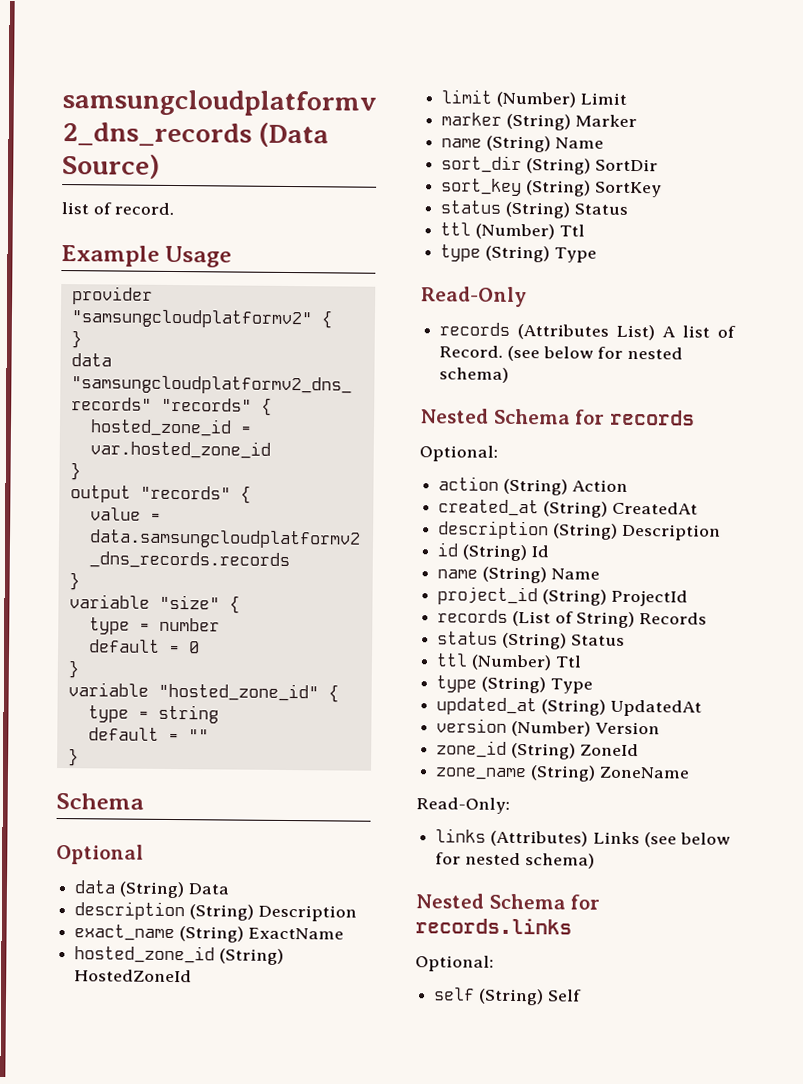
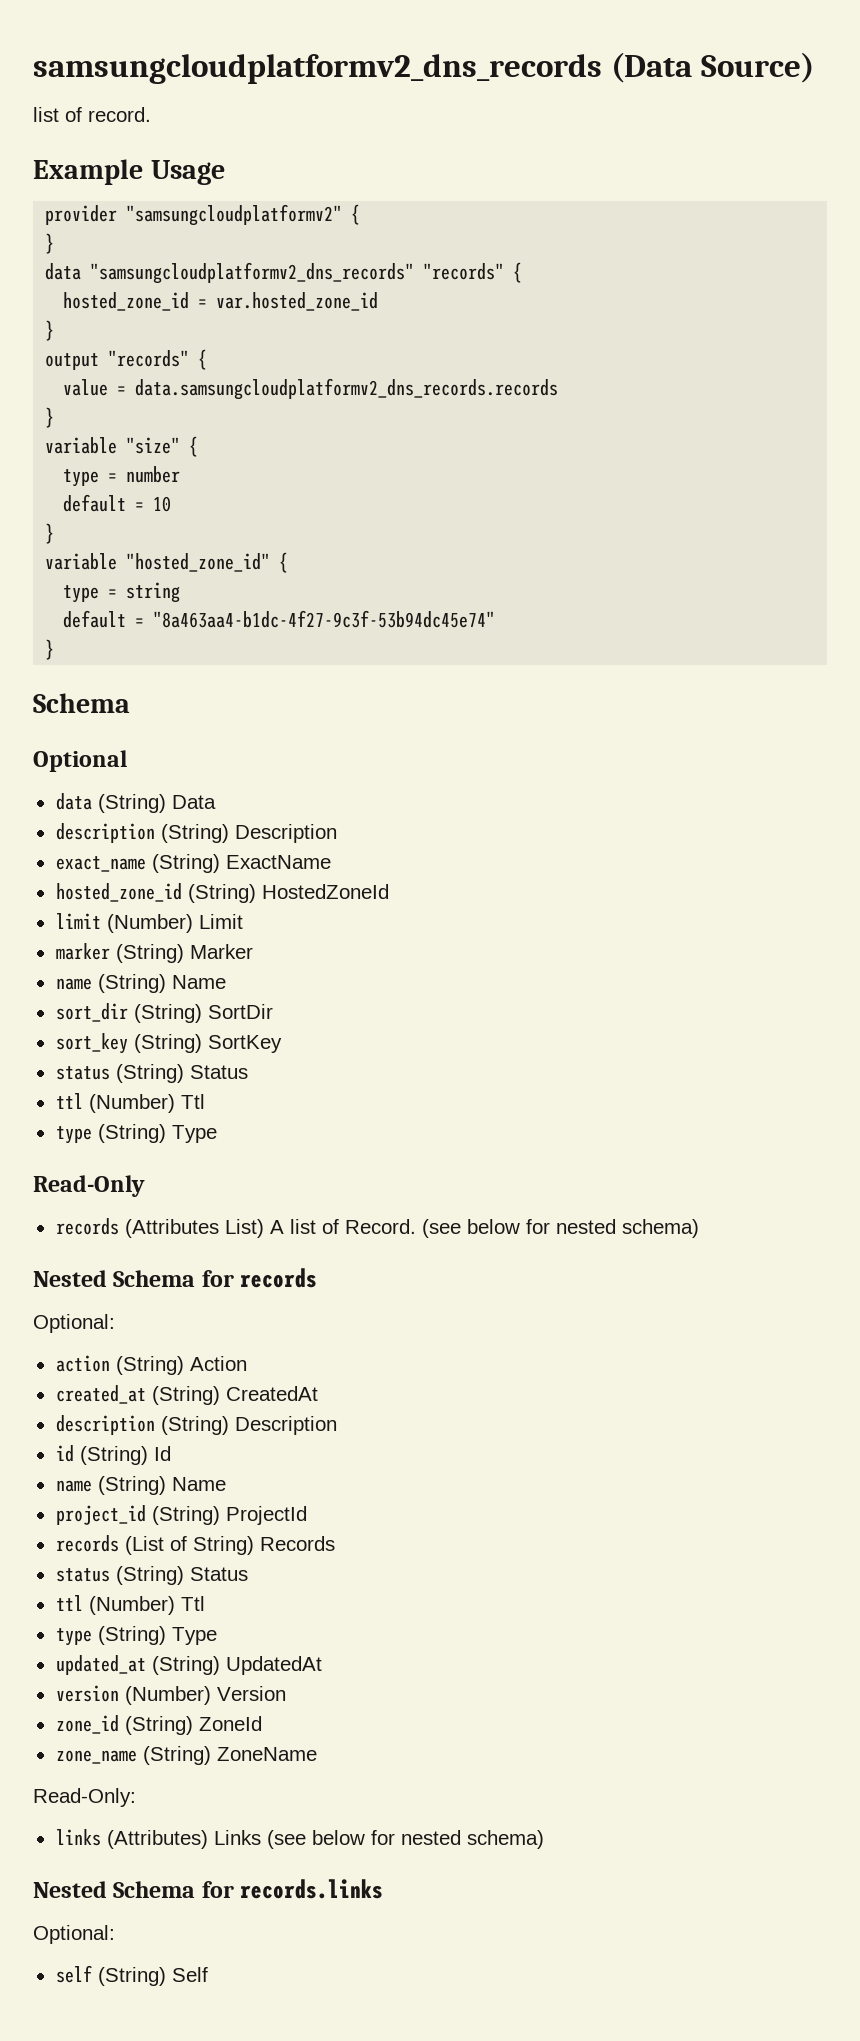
[188,641,200,654] 0 -> [153,496,172,512] 10
[187,729,209,742] "" -> [153,610,496,628] "8a463aa4-b1dc-4f27-9c3f-53b94dc45e74"

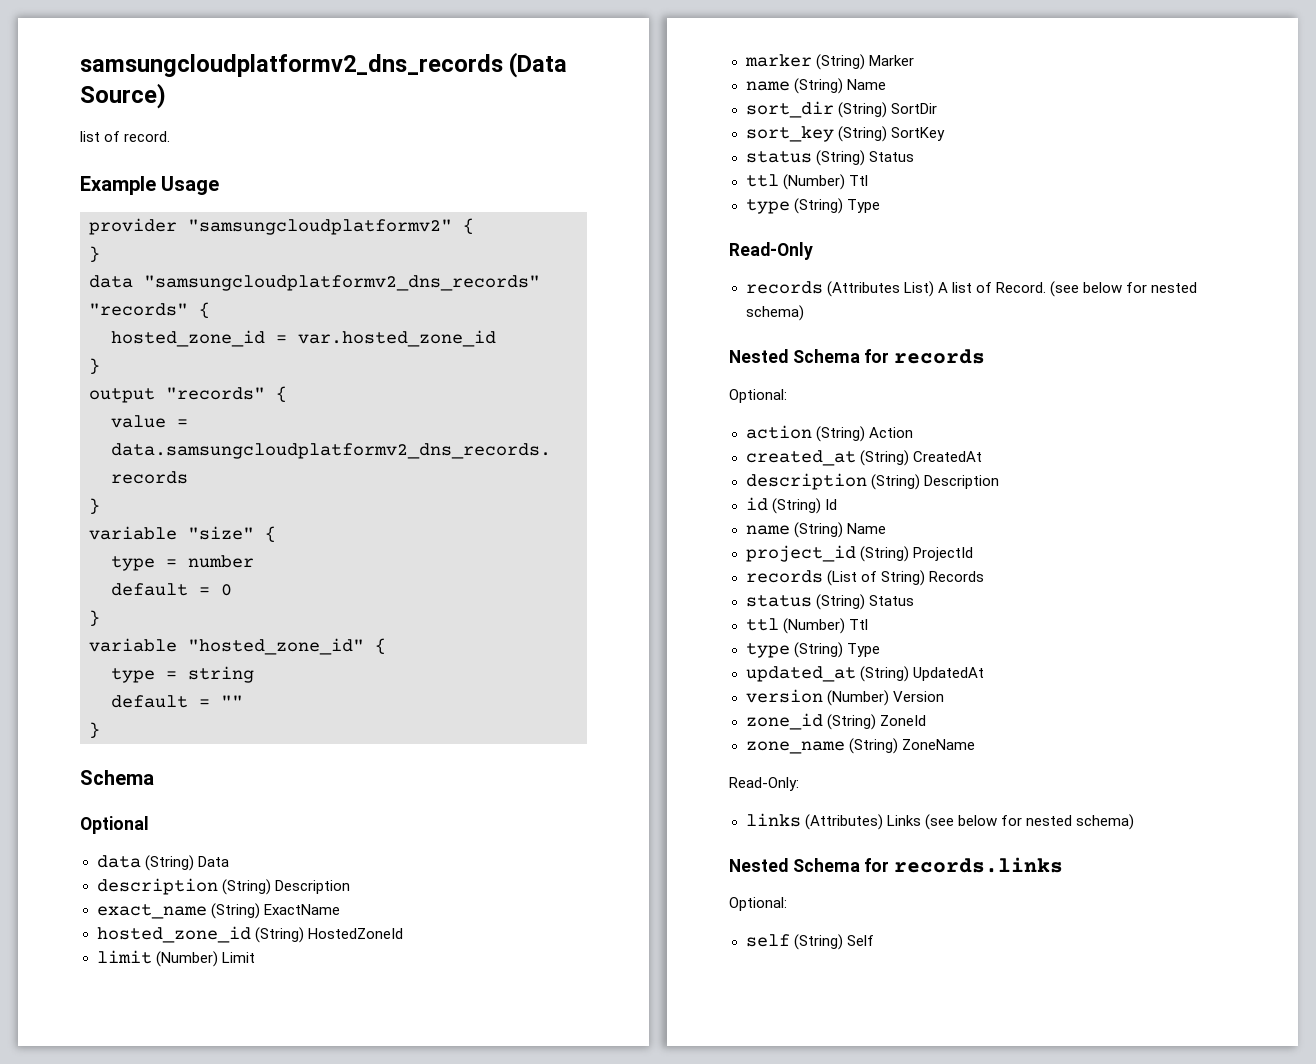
[153,496,172,512] 10 -> [221,584,232,596] 0
[153,610,496,628] "8a463aa4-b1dc-4f27-9c3f-53b94dc45e74" -> [221,695,243,707] ""

